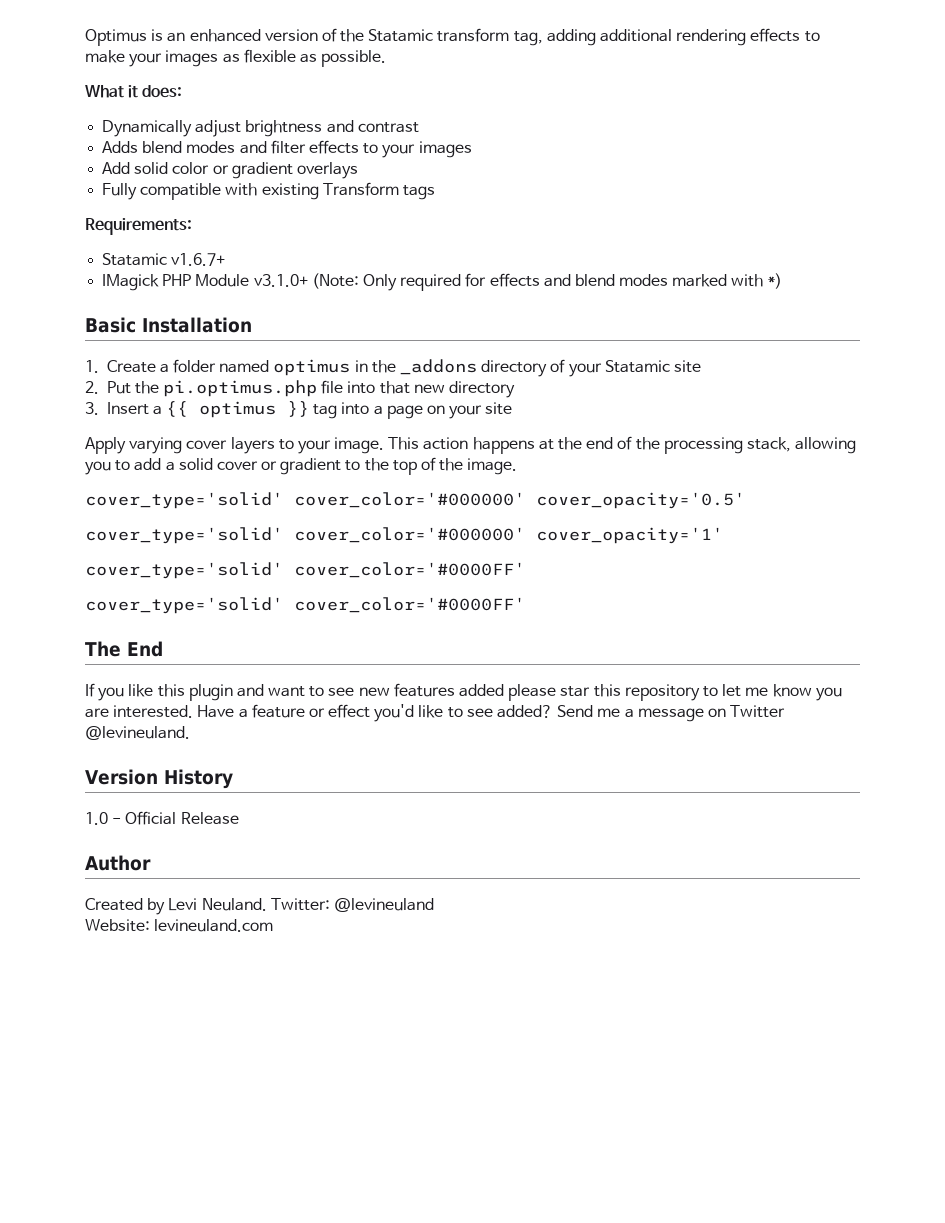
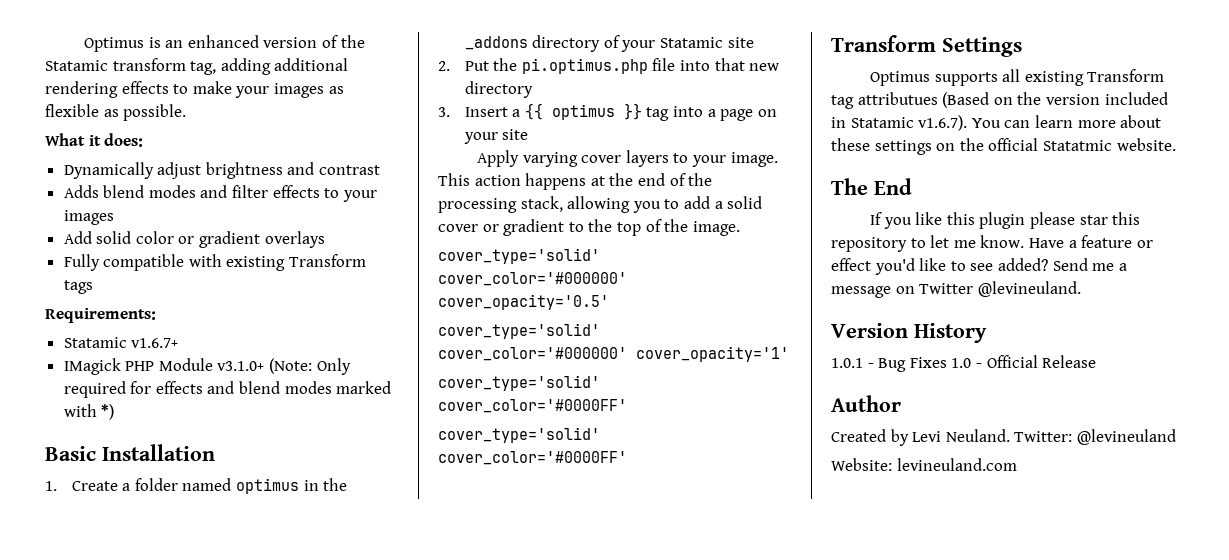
(525, 605) none -> [831,35,1022,57] [870,69,1165,86] [831,92,1168,109] [831,115,1162,131] [831,138,1176,155] // Transform Settings // Optimus supports all existing Transform tag attributues (Based on the version included in Statamic v1.6.7). You can learn more about these settings on the official Statatmic website.
[236,683,505,697] and want to see new features added -> (1026, 220) none
[772,684,842,701] [85,705,194,718] know you are interested. -> [980,235,1025,248] know.
(233, 779) none -> [831,357,947,372] 1.0.1 - Bug Fixes

